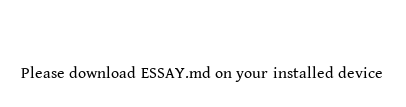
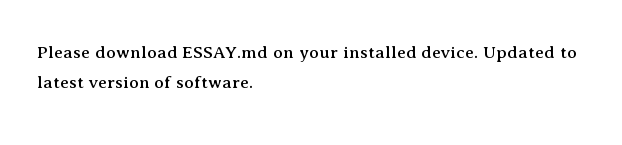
[337,66,383,78] device -> [421,46,577,62] [37,76,254,88] device. Updated to latest version of software.

